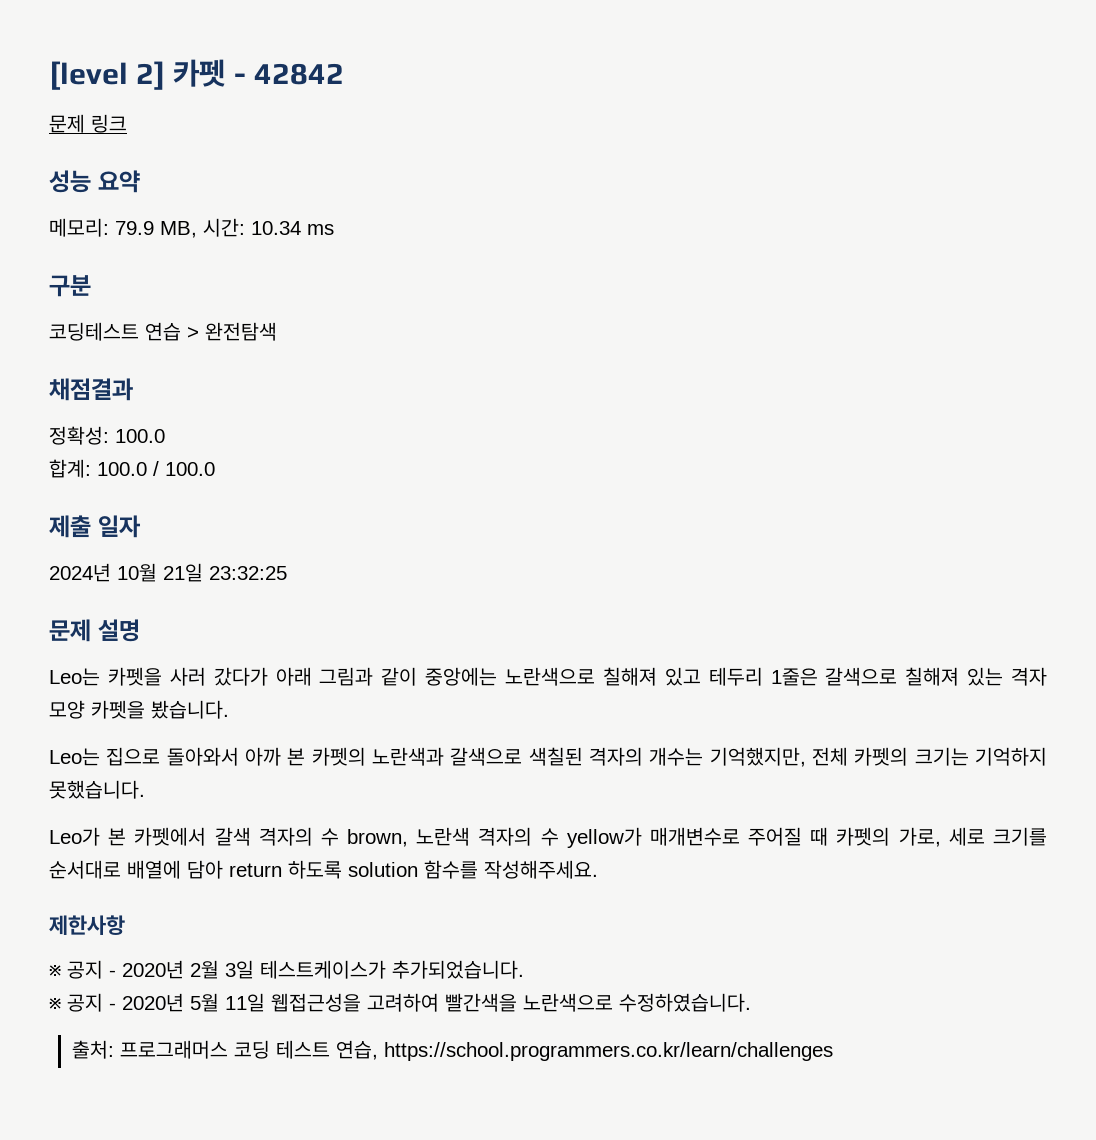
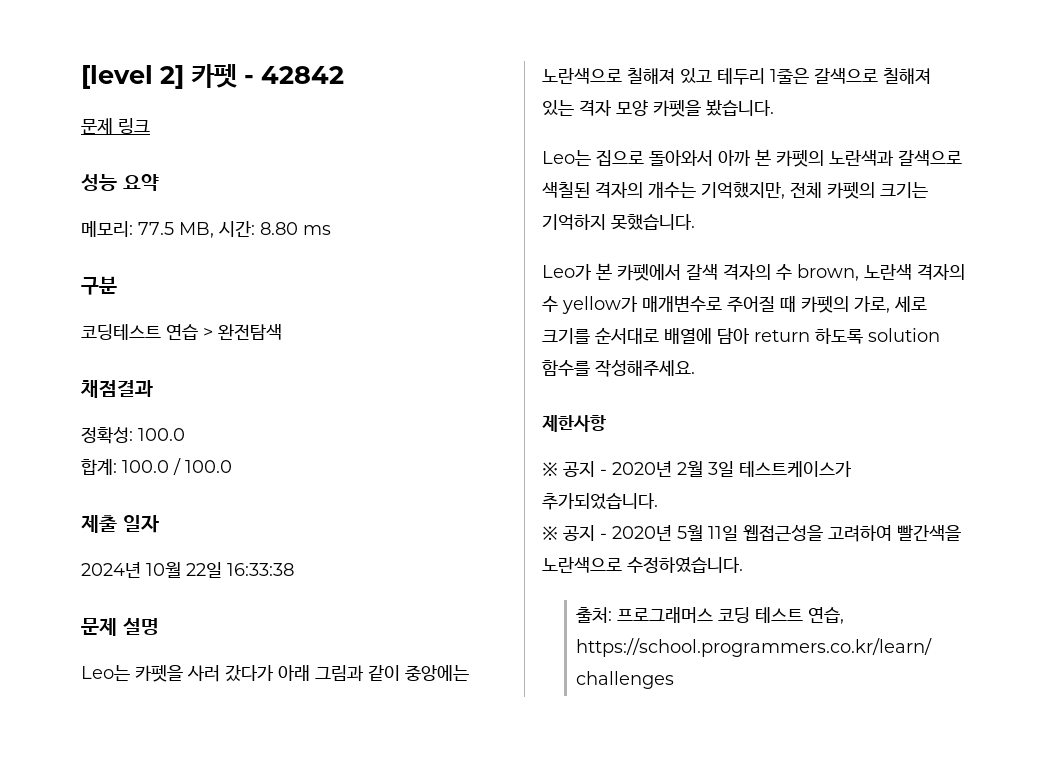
[115,221,154,235] 79.9 -> [138,222,174,235] 77.5
[251,221,301,235] 10.34 -> [260,222,298,235] 8.80
[163,563,287,582] 21일 23:32:25 -> [186,562,294,578] 22일 16:33:38

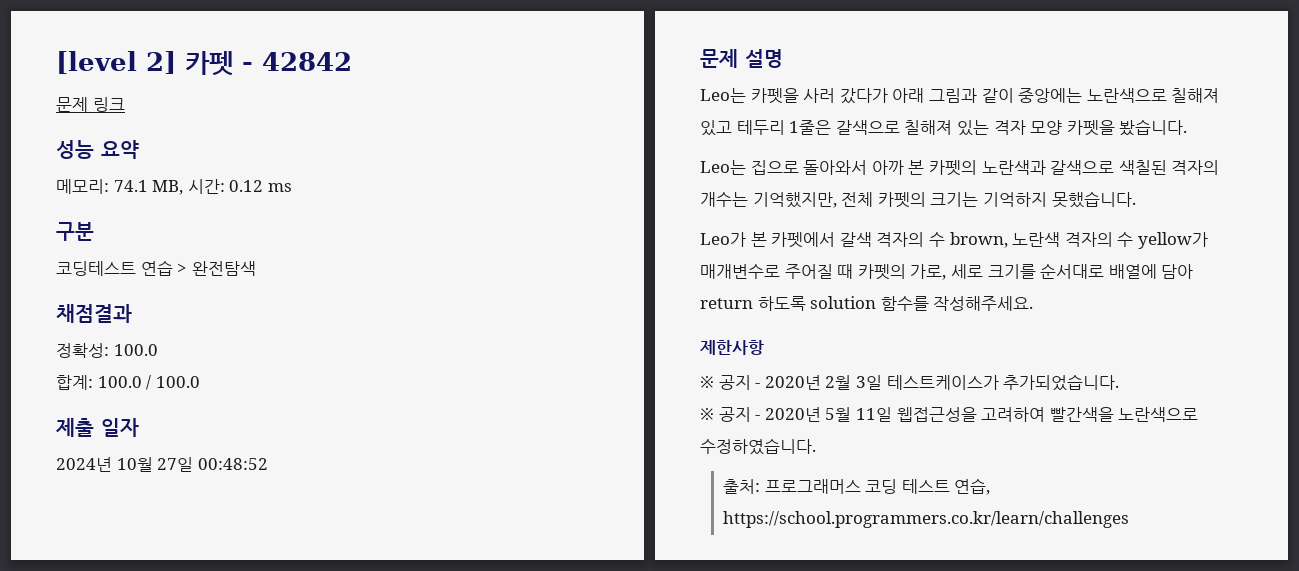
[138,222,174,235] 77.5 -> [113,180,148,192] 74.1
[260,222,298,235] 8.80 -> [229,180,264,192] 0.12
[186,562,294,578] 22일 16:33:38 -> [157,457,268,472] 27일 00:48:52

